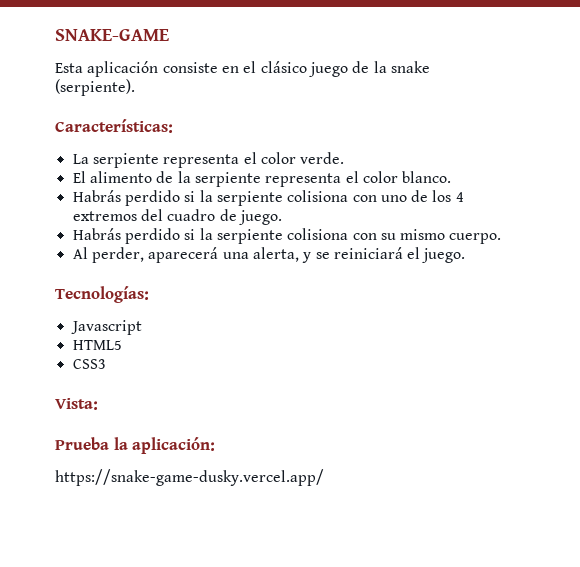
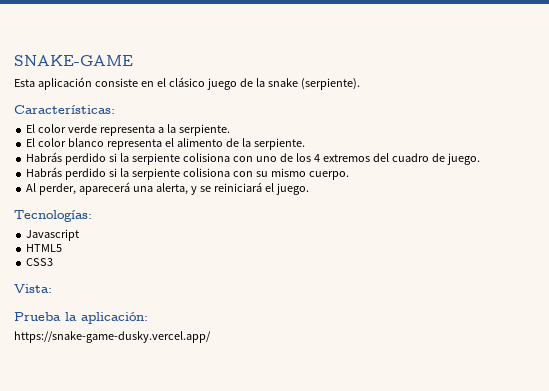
[72,152,345,168] [72,171,452,187] La serpiente representa el color verde. // El alimento de la serpiente representa el color blanco. -> [26,124,230,136] [26,138,305,150] El color verde representa a la serpiente. // El color blanco representa el alimento de la serpiente.

